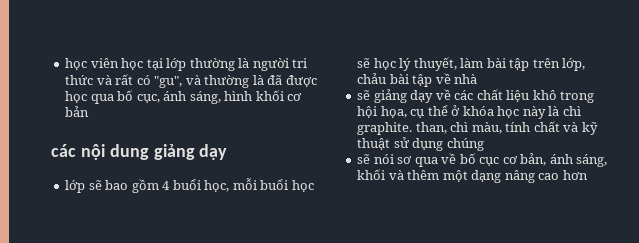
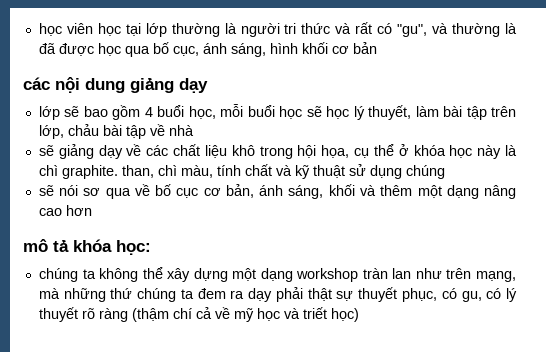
(588, 175) none -> [23,239,151,255] [38,267,517,282] [38,287,518,302] [38,307,359,322] // mô tả khóa học: // chúng ta không thể xây dựng một dạng workshop tràn lan như trên mạng, mà những thứ chúng ta đem ra dạy phải thật sự thuyết phục, có gu, có lý thuyết rõ ràng (thậm chí cả về mỹ học và triết học)

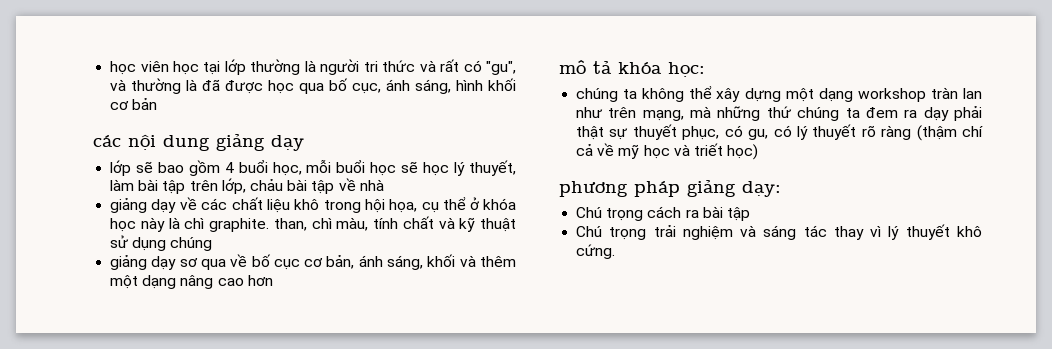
[38,145,54,156] sẽ -> (384, 185) none
[38,185,79,196] sẽ nói -> [110,255,177,270] giảng dạy
(359, 315) none -> [559,180,781,197] [576,206,750,221] [576,224,982,240] [576,244,616,259] // phương pháp giảng dạy: // Chú trọng cách ra bài tập // Chú trọng trải nghiệm và sáng tác thay vì lý thuyết khô cứng.

